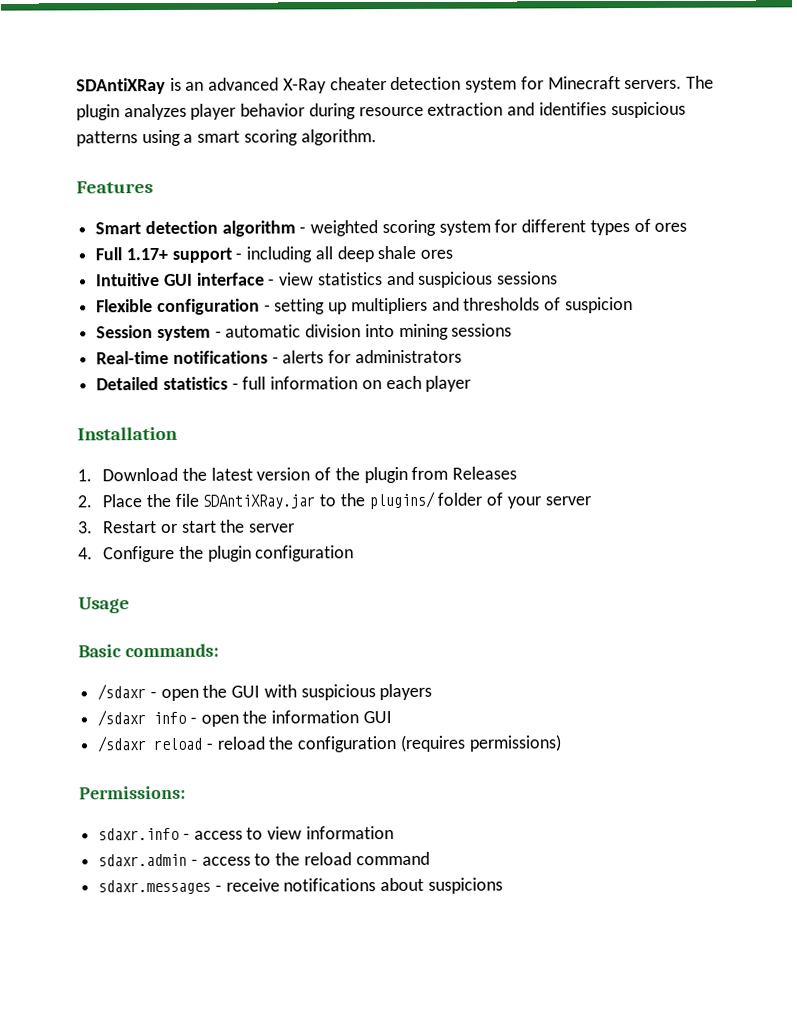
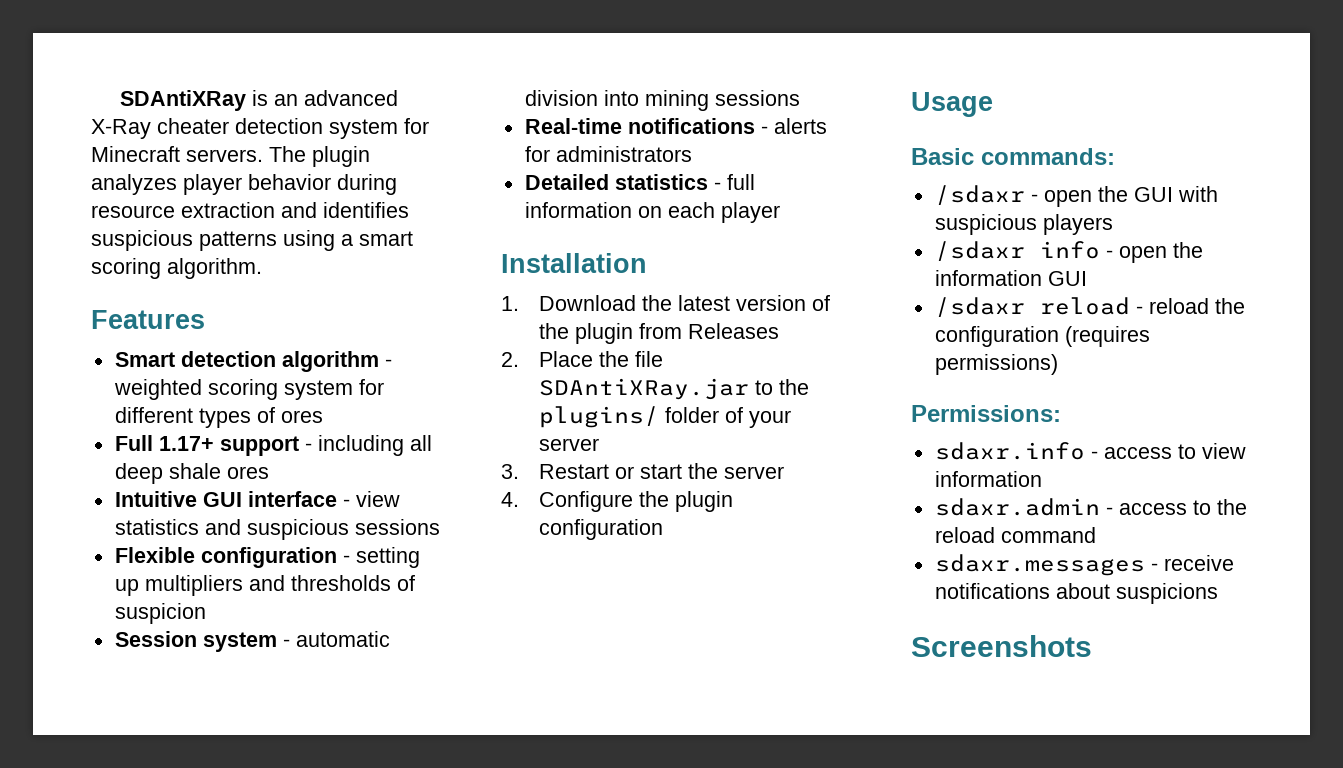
(503, 885) none -> [911,635,1092,657] // Screenshots

